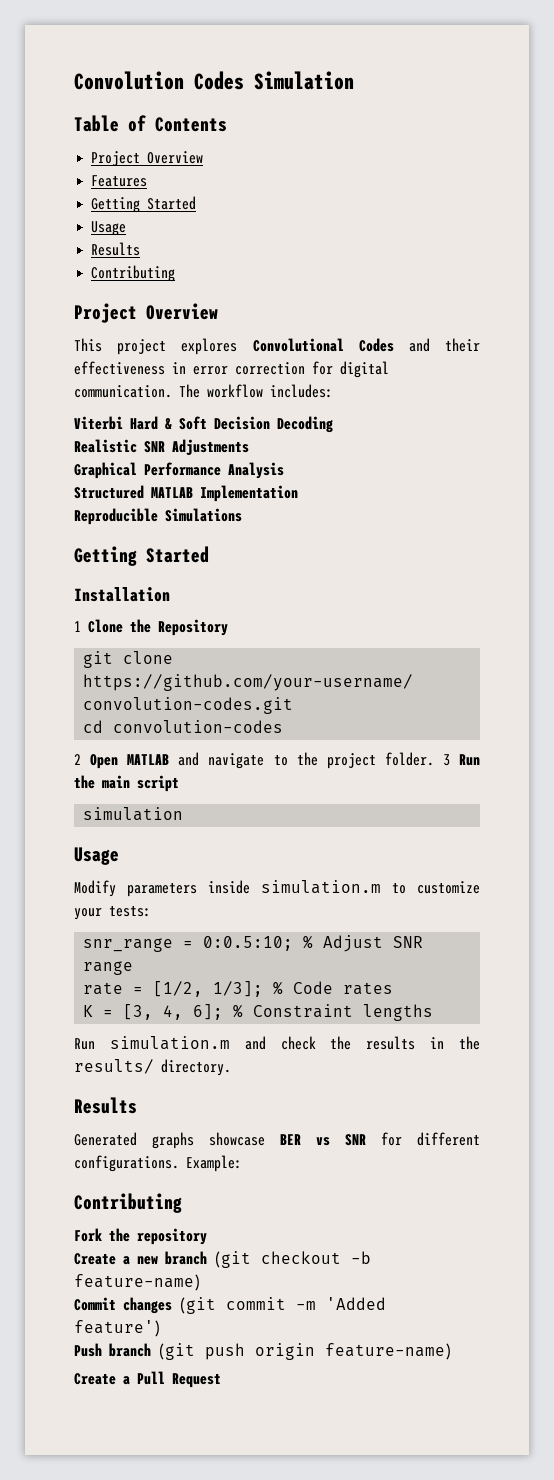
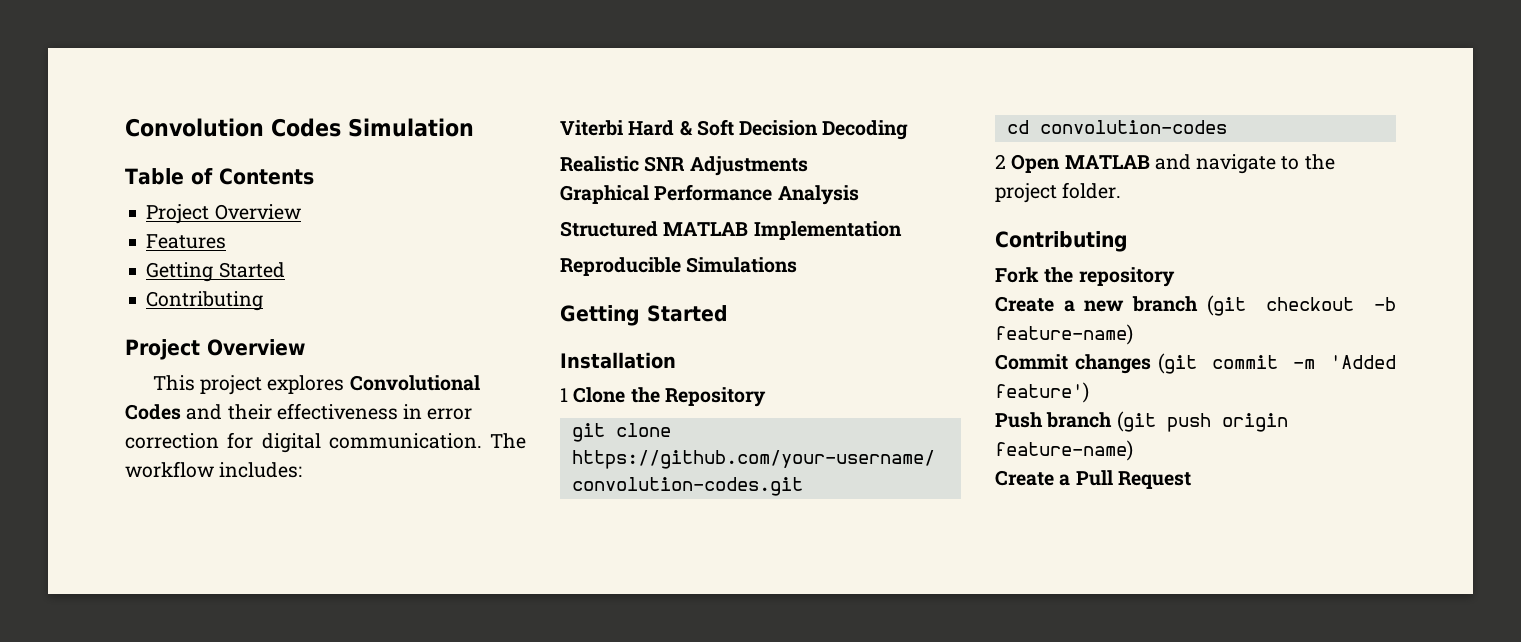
[91,221,127,236] [91,242,141,256] // Usage // Results -> (285, 270) none
[442,754,481,766] [74,775,179,792] [83,807,184,821] [74,847,119,865] [74,880,480,897] [74,906,151,920] [83,935,424,952] [83,961,134,975] [83,981,394,997] [83,1004,434,1021] [74,1036,480,1050] [74,1059,231,1076] [74,1097,137,1114] [74,1132,480,1149] [74,1155,242,1172] 3 Run the main script // simulation // Usage // Modify parameters inside simulation.m to customize your tests: // snr_range = 0:0.5:10; % Adjust SNR range // rate = [1/2, 1/3]; % Code rates // K = [3, 4, 6]; % Constraint lengths // Run simulation.m and check the results in the results/ directory. // Results // Generated graphs showcase BER vs SNR for different configurations. Example: -> (1122, 190) none

